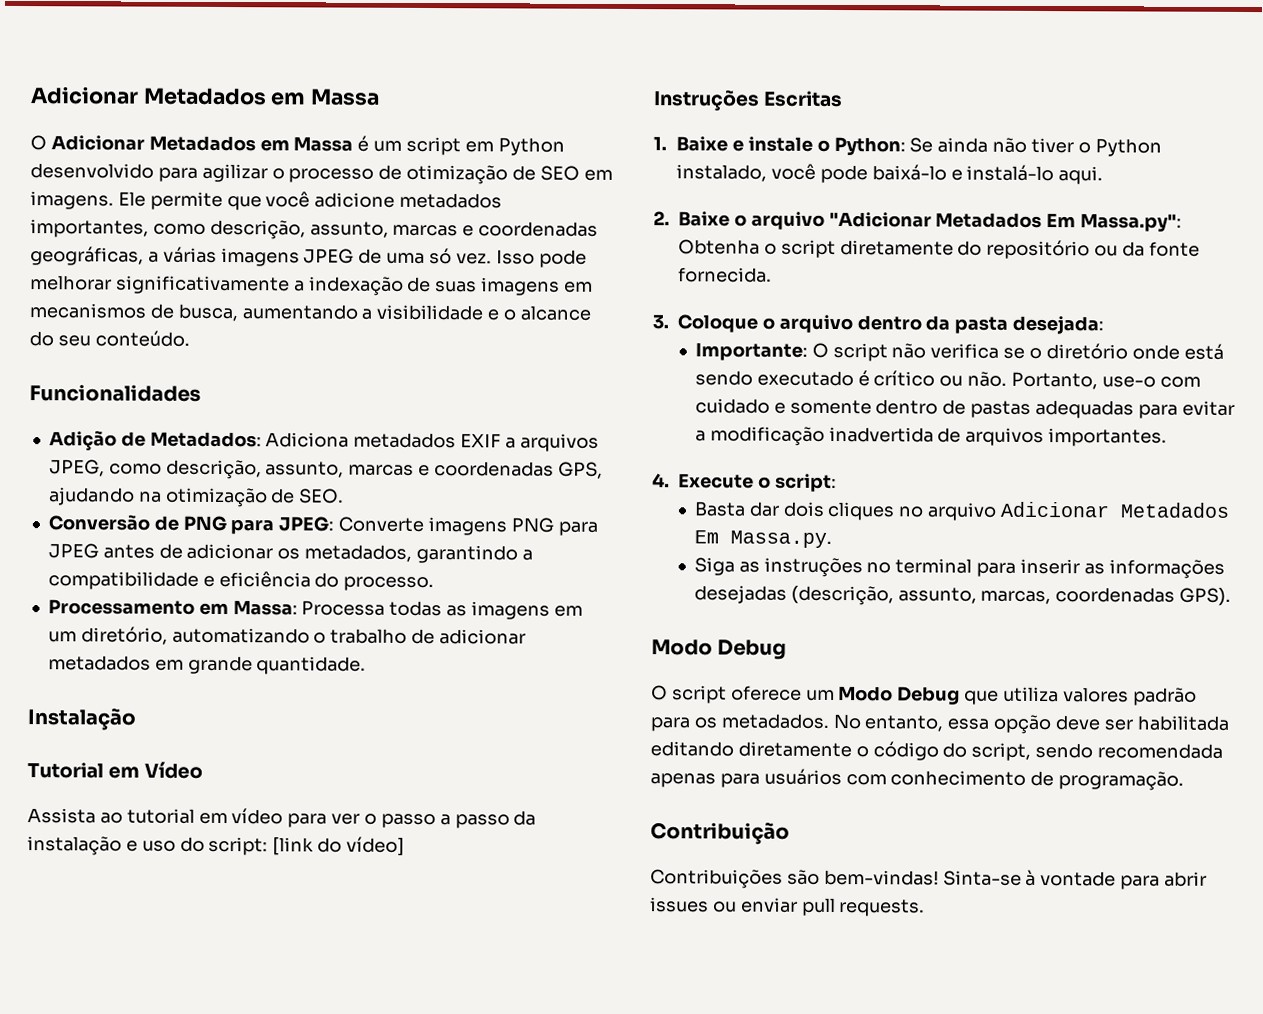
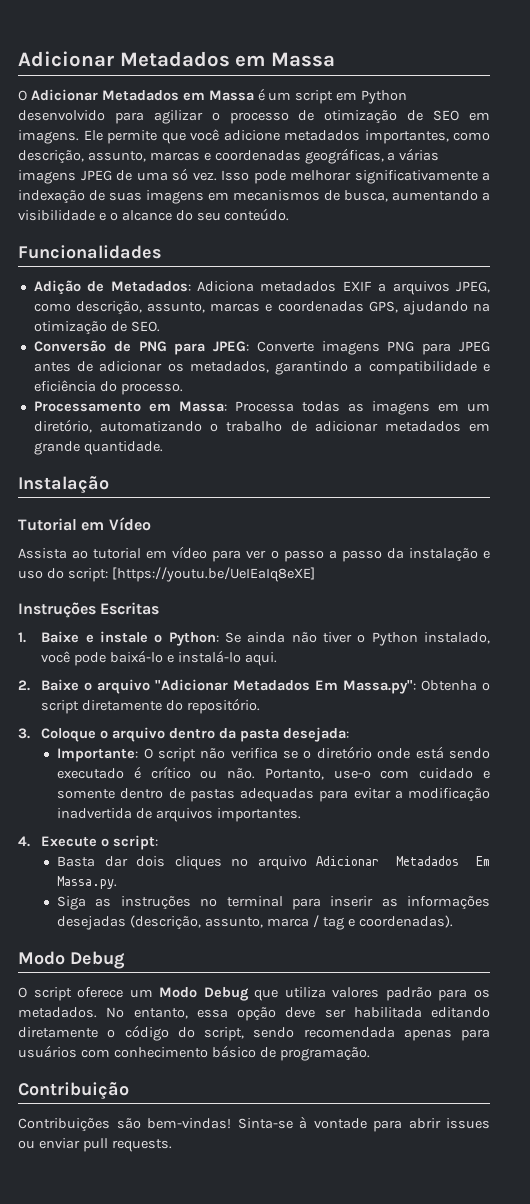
[272,836,406,856] [link do vídeo] -> [111,567,315,582] [https://youtu.be/UeIEaIq8eXE]
[986,239,1200,260] [678,267,772,283] repositório ou da fonte fornecida. -> [186,698,260,714] repositório.
[980,587,1232,606] marcas, coordenadas GPS). -> [266,915,453,930] marca / tag e coordenadas).
(1027, 778) none -> [211,1045,256,1058] básico

